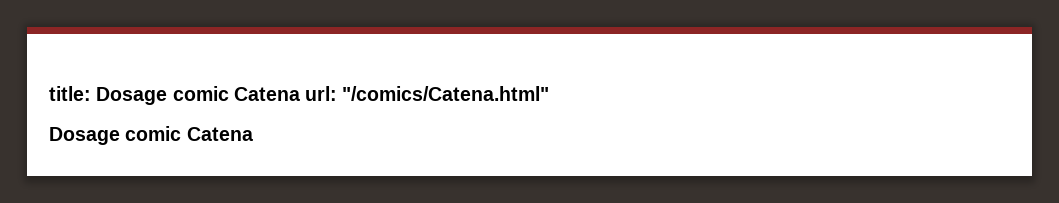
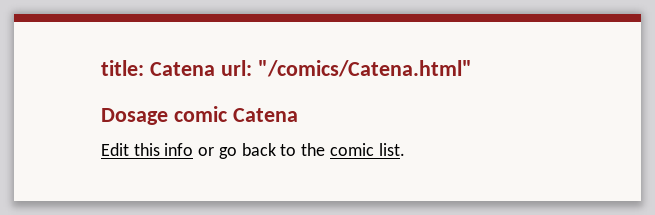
[96,86,229,105] Dosage comic -> (144, 68) none
(253, 134) none -> [101,143,405,159] // Edit this info or go back to the comic list.

